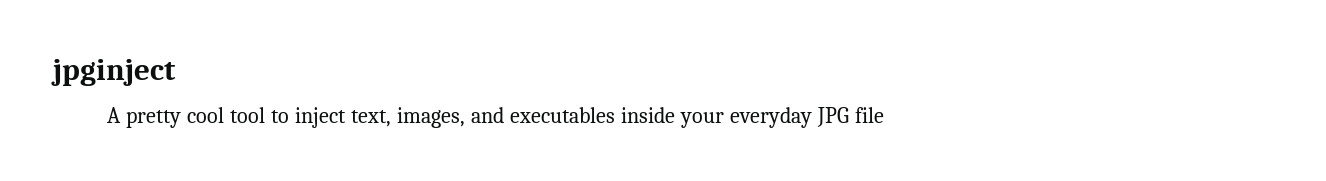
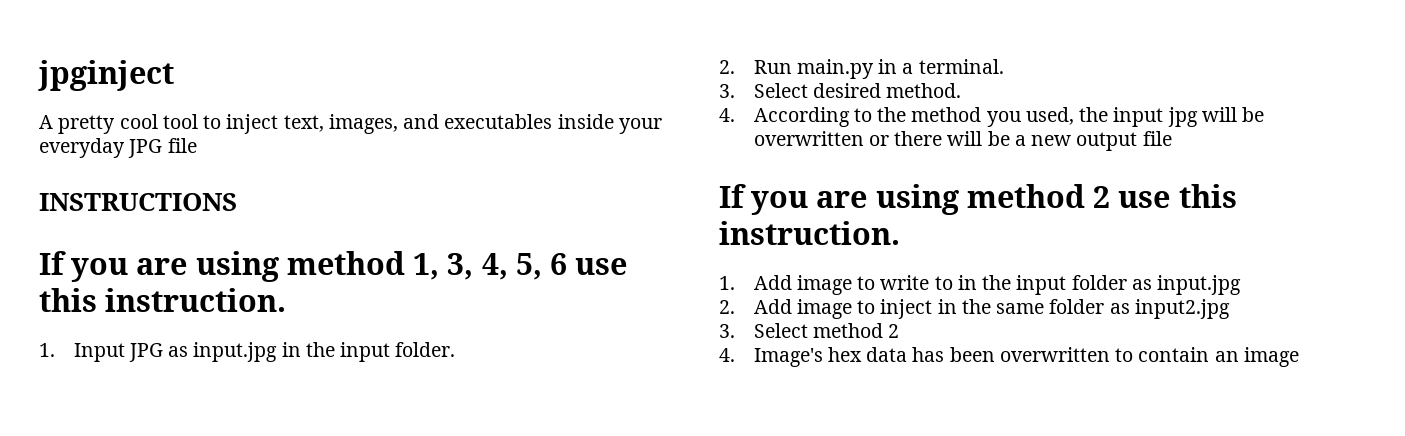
(884, 115) none -> [39,193,237,211] [39,251,628,282] [39,288,287,312] [39,342,456,362] [719,59,1004,79] [719,83,962,98] [719,107,1265,127] [753,131,1172,151] [719,184,1237,215] [719,221,900,245] [719,275,1242,295] [719,299,1230,319] [719,323,900,338] [719,347,1299,367] // INSTRUCTIONS // If you are using method 1, 3, 4, 5, 6 use this instruction. // 1. Input JPG as input.jpg in the input folder. // 2. Run main.py in a terminal. // 3. Select desired method. // 4. According to the method you used, the input jpg will be overwritten or there will be a new output file // If you are using method 2 use this instruction. // 1. Add image to write to in the input folder as input.jpg // 2. Add image to inject in the same folder as input2.jpg // 3. Select method 2 // 4. Image's hex data has been overwritten to contain an image

